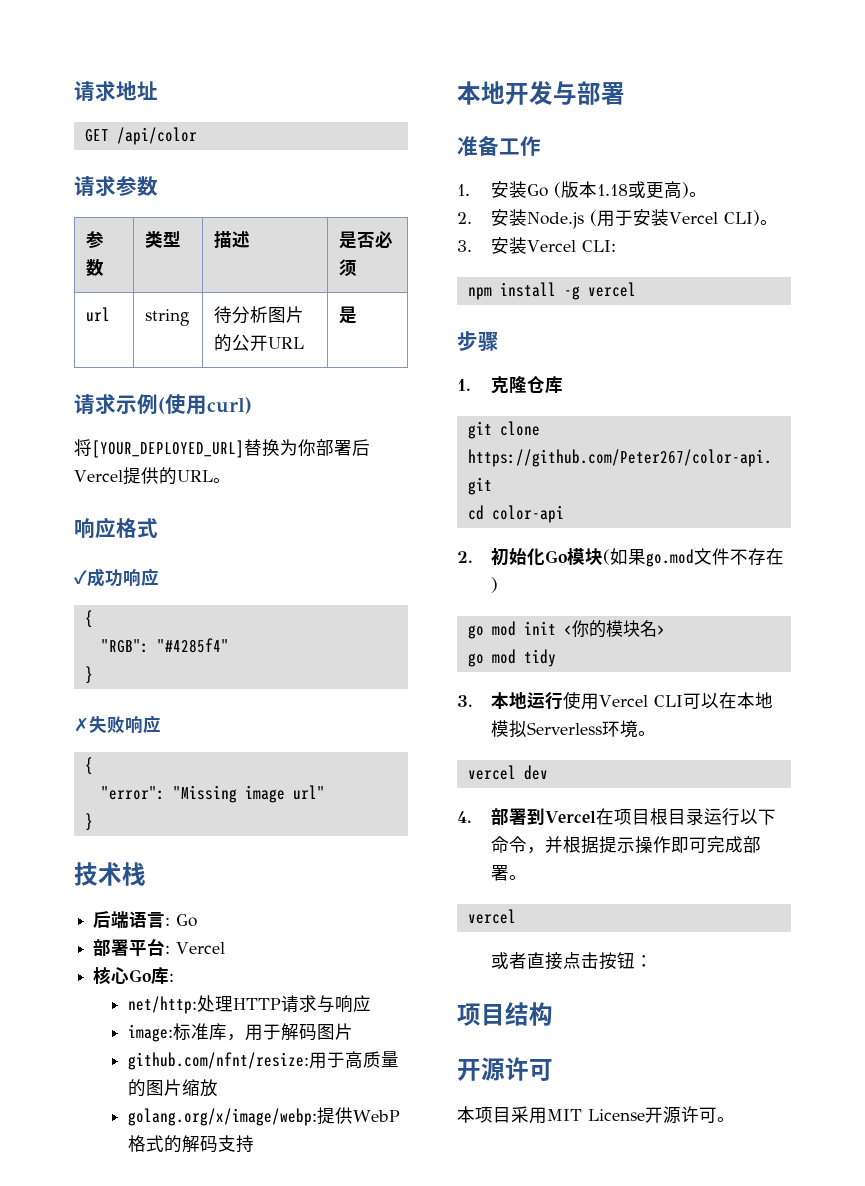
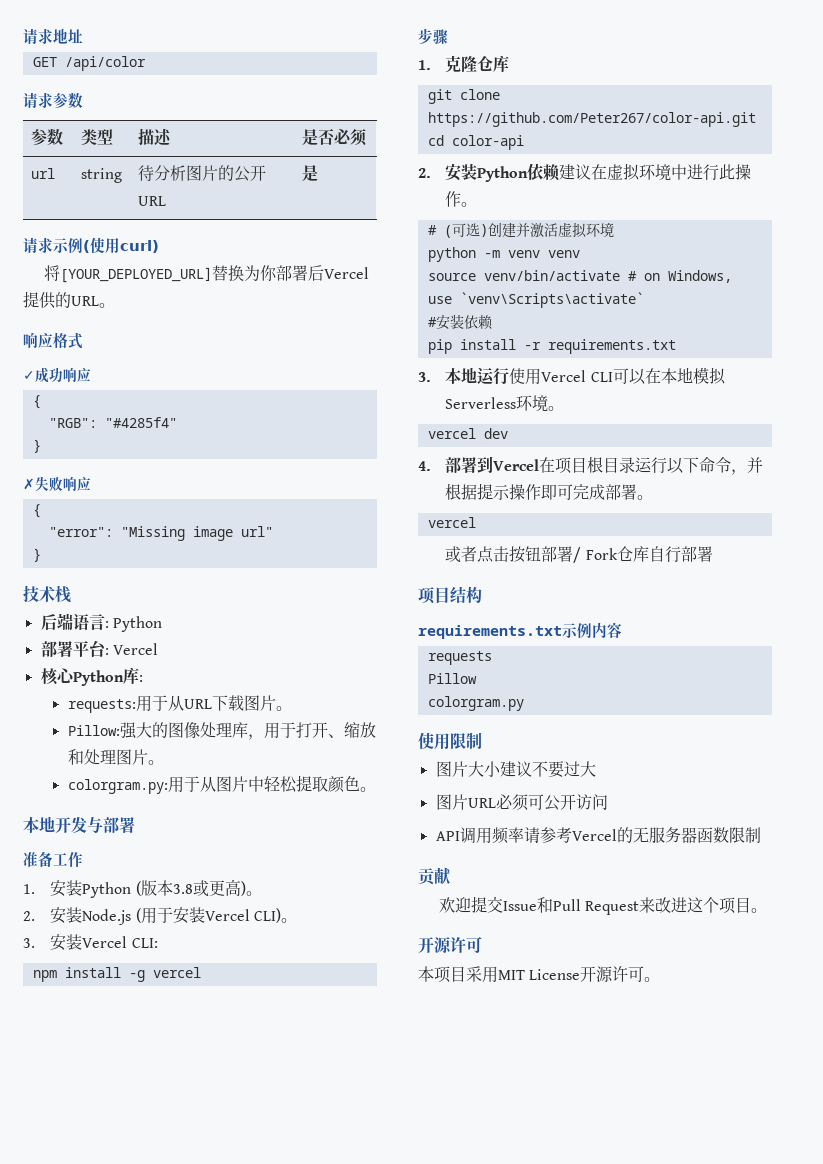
[176,914,198,927] Go -> [112,616,162,632] Python
[129,969,152,982] Go -> [72,670,124,686] Python
[127,995,371,1014] [127,1023,353,1042] [127,1051,399,1070] [127,1079,218,1097] [127,1107,400,1126] [127,1135,254,1153] net/http:处理HTTP请求与响应 // image:标准库，用于解码图片 // github.com/nfnt/resize:用于高质量的图片缩放 // golang.org/x/image/webp:提供WebP格式的解码支持 -> [67,695,292,713] [67,722,376,740] [67,749,164,765] [67,775,376,794] requests:用于从URL下载图片。 // Pillow:强大的图像处理库，用于打开、缩放和处理图片。 // colorgram.py:用于从图片中轻松提取颜色。
[527,184,549,197] Go -> [82,882,132,898] Python
[597,184,629,196] 1.18 -> [172,884,193,894] 3.8
[491,548,785,567] [491,577,499,593] [467,620,665,639] [467,649,556,667] 初始化Go模块(如果go.mod文件不存在) // go mod init <你的模块名> // go mod tidy -> [445,163,752,182] [445,191,478,207] [427,222,614,238] [427,247,580,262] [427,270,732,283] [427,292,644,308] [427,314,493,330] [427,339,676,354] 安装Python依赖建议在虚拟环境中进行此操作。 // # (可选)创建并激活虚拟环境 // python -m venv venv // source venv/bin/activate # on Windows, use `venv\Scripts\activate` // #安装依赖 // pip install -r requirements.txt
[527,952,564,970] 直接 -> (478, 554) none
[635,955,654,967] [457,1002,553,1026] ： // 项目结构 -> [541,546,713,563] [418,586,482,604] [418,622,622,639] [427,651,492,665] [427,673,477,684] [427,696,524,711] [418,732,482,750] [435,761,596,778] [435,794,608,811] [435,827,761,844] [418,867,451,886] [439,896,768,915] 部署/ Fork仓库自行部署 // 项目结构 // requirements.txt示例内容 // requests // Pillow // colorgram.py // 使用限制 // 图片大小建议不要过大 // 图片URL必须可公开访问 // API调用频率请参考Vercel的无服务器函数限制 // 贡献 // 欢迎提交Issue和Pull Request来改进这个项目。

